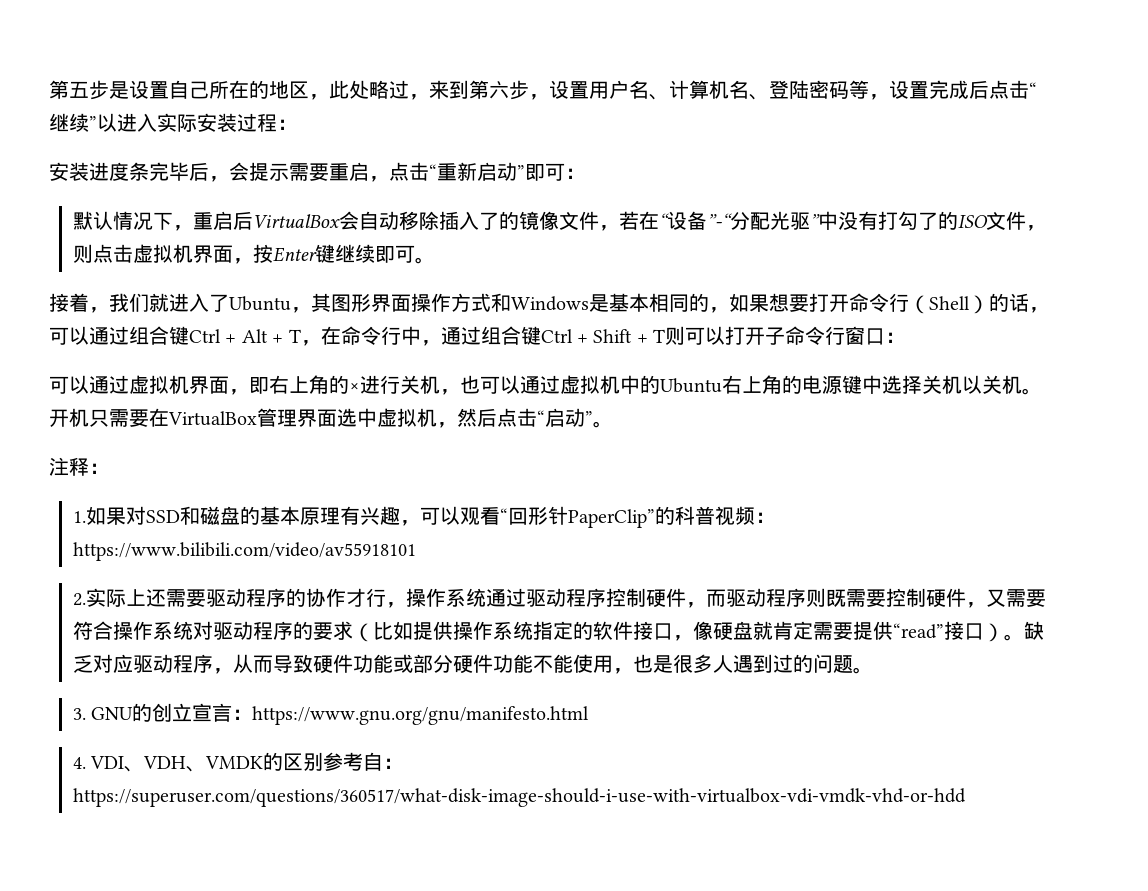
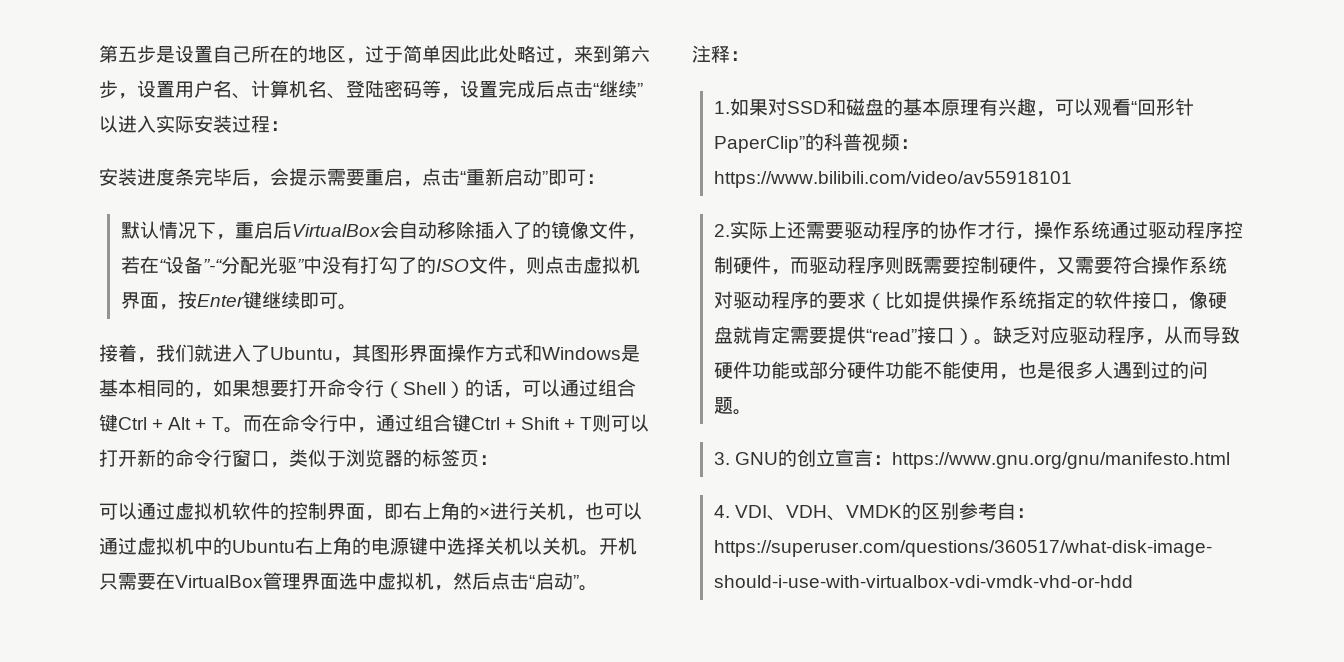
(329, 97) none -> [365,45,479,63] 过于简单因此
[300,340,321,346] ， -> [223,415,262,433] 。而
[765,327,786,345] 子 -> [137,449,175,467] 新的
(886, 336) none -> [270,449,479,468] ，类似于浏览器的标签页
(189, 384) none -> [232,502,327,520] 软件的控制

